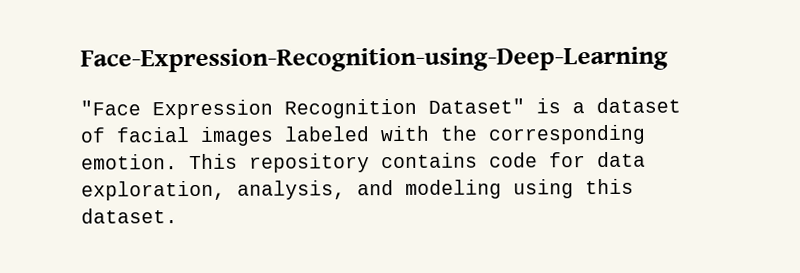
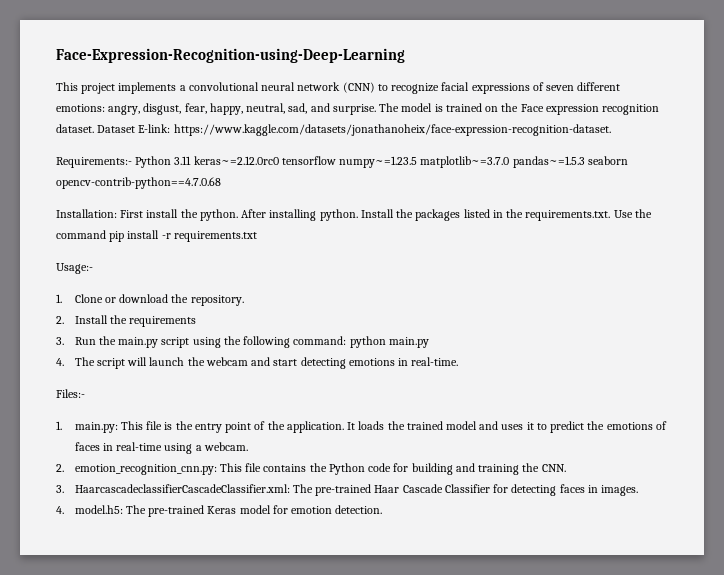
[80,97,681,120] [80,124,646,146] [81,151,646,173] [81,178,634,201] [81,208,178,224] "Face Expression Recognition Dataset" is a dataset of facial images labeled with the corresponding emotion. This repository contains code for data exploration, analysis, and modeling using this dataset. -> [56,82,621,94] [56,103,660,115] [56,124,611,136] [56,156,628,168] [56,177,221,189] [56,209,652,221] [56,230,257,242] [56,263,93,274] [56,294,244,306] [56,315,197,327] [56,336,429,348] [56,357,459,369] [56,389,85,398] [56,421,667,433] [74,442,248,454] [56,463,566,475] [56,484,639,496] [56,505,383,517] This project implements a convolutional neural network (CNN) to recognize facial expressions of seven different emotions: angry, disgust, fear, happy, neutral, sad, and surprise. The model is trained on the Face expression recognition dataset. Dataset E-link: https://www.kaggle.com/datasets/jonathanoheix/face-expression-recognition-dataset. // Requirements:- Python 3.11 keras~=2.12.0rc0 tensorflow numpy~=1.23.5 matplotlib~=3.7.0 pandas~=1.5.3 seaborn opencv-contrib-python==4.7.0.68 // Installation: First install the python. After installing python. Install the packages listed in the requirements.txt. Use the command pip install -r requirements.txt // Usage:- // 1. Clone or download the repository. // 2. Install the requirements // 3. Run the main.py script using the following command: python main.py // 4. The script will launch the webcam and start detecting emotions in real-time. // Files:- // 1. main.py: This file is the entry point of the application. It loads the trained model and uses it to predict the emotions of faces in real-time using a webcam. // 2. emotion_recognition_cnn.py: This file contains the Python code for building and training the CNN. // 3. HaarcascadeclassifierCascadeClassifier.xml: The pre-trained Haar Cascade Classifier for detecting faces in images. // 4. model.h5: The pre-trained Keras model for emotion detection.

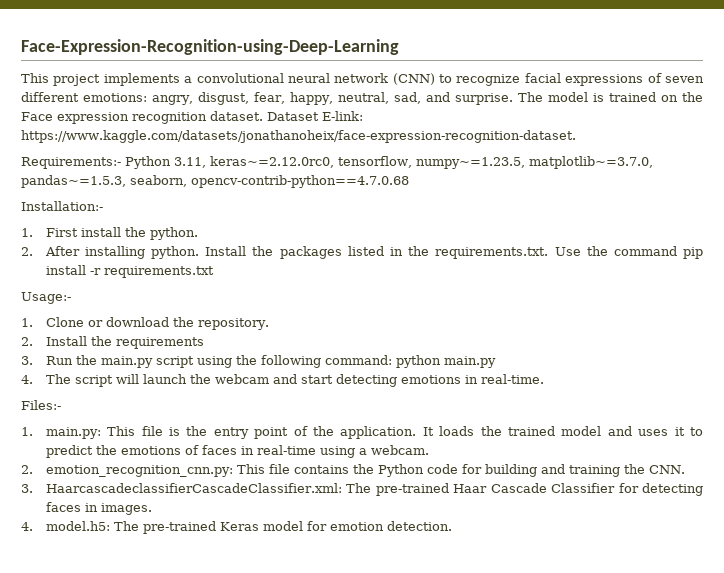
[174,156,628,168] 3.11 keras~=2.12.0rc0 tensorflow numpy~=1.23.5 matplotlib~=3.7.0 pandas~=1.5.3 seaborn -> [174,156,653,169] [21,175,187,188] 3.11, keras~=2.12.0rc0, tensorflow, numpy~=1.23.5, matplotlib~=3.7.0, pandas~=1.5.3, seaborn,
[56,209,117,218] Installation: -> [21,201,103,211] [21,228,33,237] Installation:- // 1.
(238, 215) none -> [21,247,33,256] // 2.

